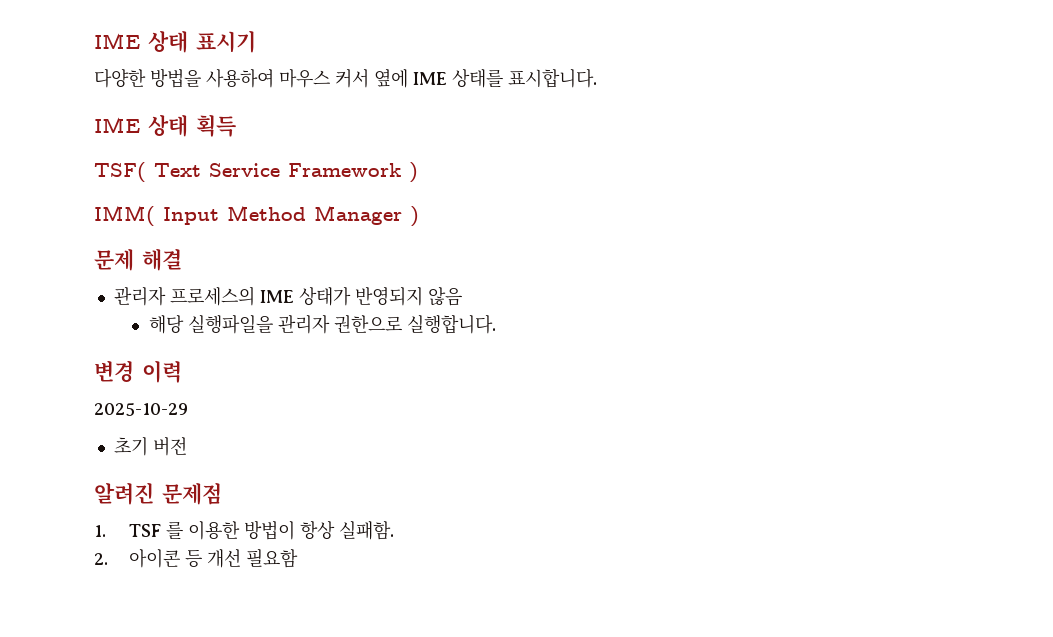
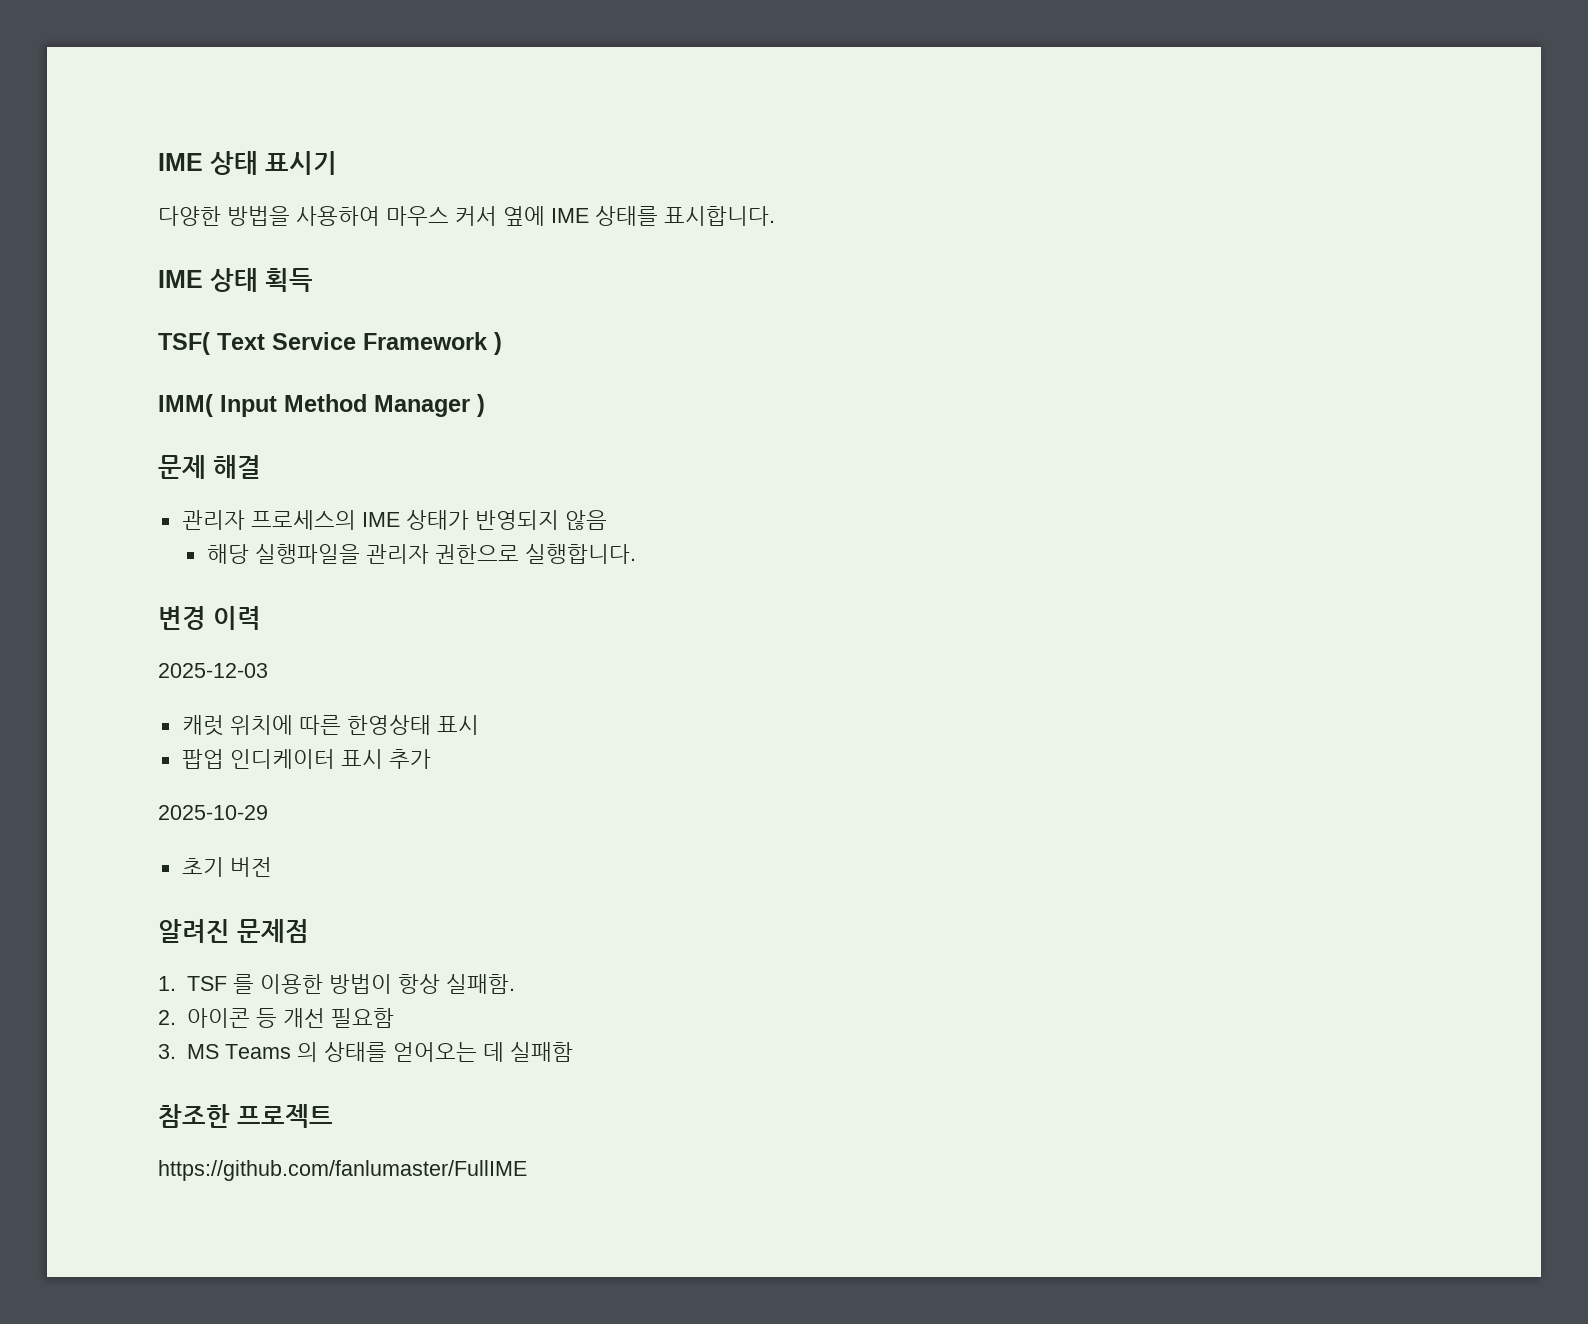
(182, 371) none -> [158,663,268,678] [181,715,479,736] [181,749,431,769] // 2025-12-03 // 캐럿 위치에 따른 한영상태 표시 // 팝업 인디케이터 표시 추가
(298, 558) none -> [158,1042,573,1062] [158,1104,333,1128] [158,1160,527,1181] // 3. MS Teams 의 상태를 얻어오는 데 실패함 // 참조한 프로젝트 // https://github.com/fanlumaster/FullIME

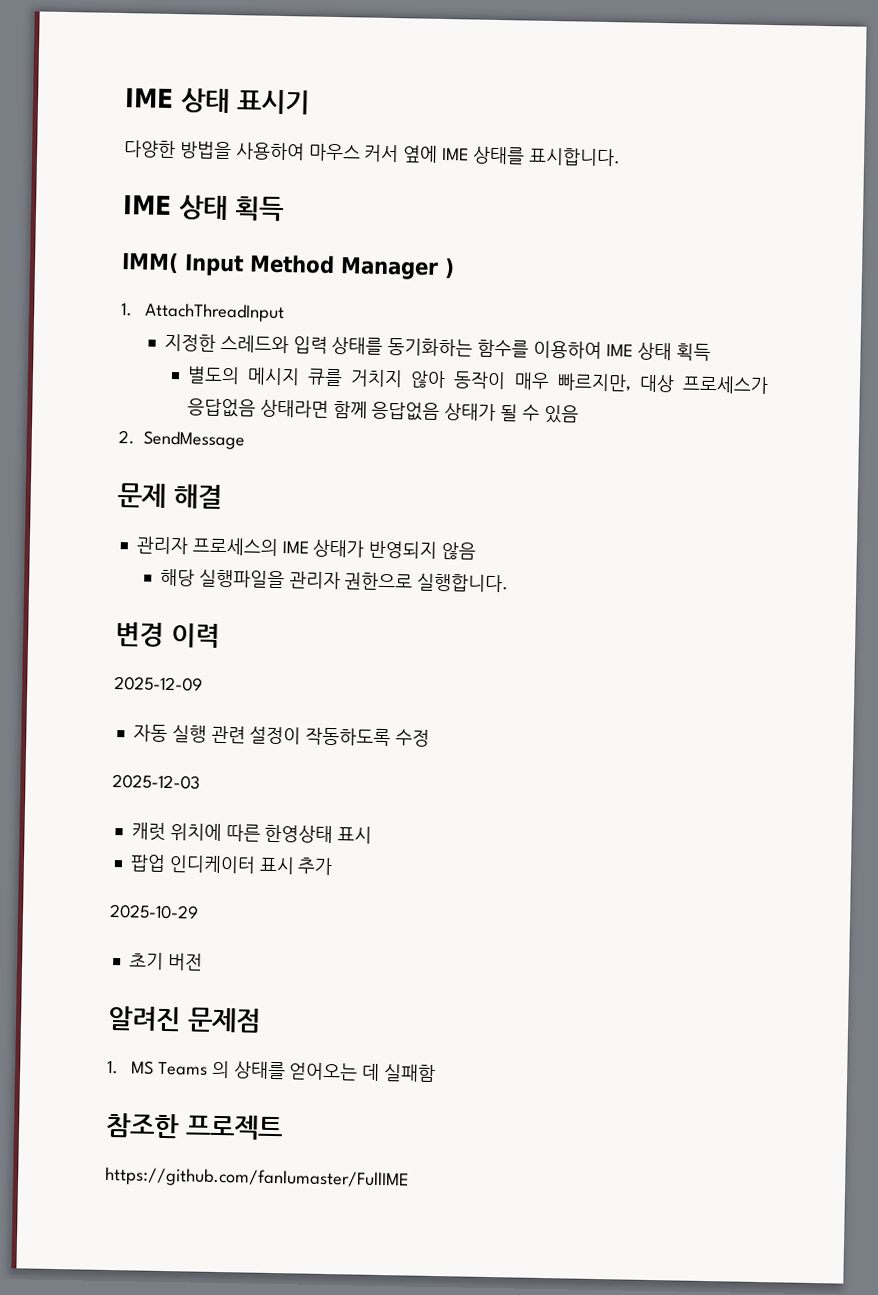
[158,332,502,355] // TSF( Text Service Framework ) -> (284, 209) none
(485, 405) none -> [121,302,286,323] [163,333,711,361] [186,366,770,395] [186,398,579,424] [118,430,245,450] // 1. AttachThreadInput // 지정한 스레드와 입력 상태를 동기화하는 함수를 이용하여 IME 상태 획득 // 별도의 메시지 큐를 거치지 않아 동작이 매우 빠르지만, 대상 프로세스가 응답없음 상태라면 함께 응답없음 상태가 될 수 있음 // 2. SendMessage
(261, 618) none -> [114,676,203,692] [132,724,431,747] // 2025-12-09 // 자동 실행 관련 설정이 작동하도록 수정
[186,974,515,994] [158,1008,394,1028] [158,1044,176,1059] TSF 를 이용한 방법이 항상 실패함. // 2. 아이콘 등 개선 필요함 // 3. -> (119, 1067) none

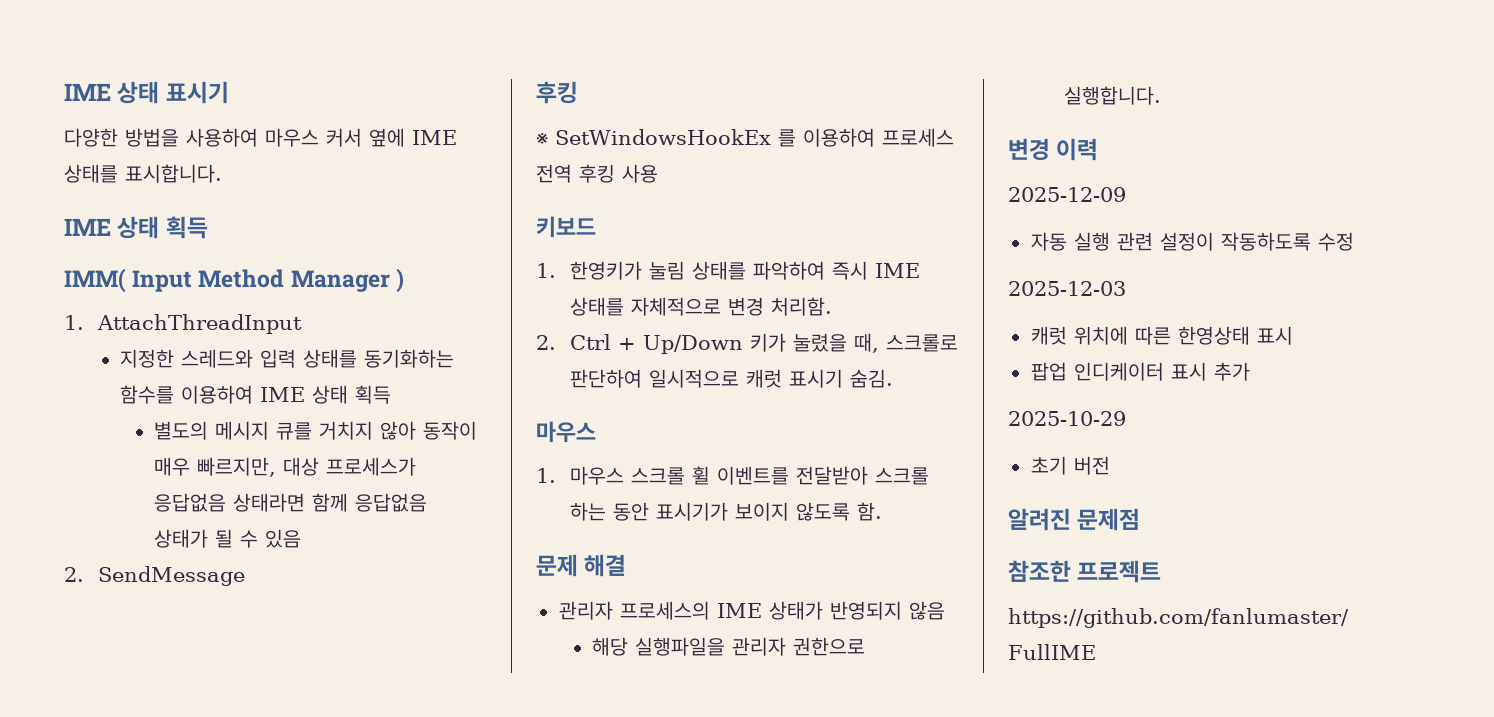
(245, 440) none -> [536,81,578,104] [536,128,954,147] [536,164,658,183] [536,216,596,238] [536,261,920,280] [569,297,832,316] [536,333,958,354] [569,369,893,388] [536,421,596,443] [536,466,929,485] [569,502,882,521] // 후킹 // ※ SetWindowsHookEx 를 이용하여 프로세스 전역 후킹 사용 // 키보드 // 1. 한영키가 눌림 상태를 파악하여 즉시 IME 상태를 자체적으로 변경 처리함. // 2. Ctrl + Up/Down 키가 눌렸을 때, 스크롤로 판단하여 일시적으로 캐럿 표시기 숨김. // 마우스 // 1. 마우스 스크롤 휠 이벤트를 전달받아 스크롤 하는 동안 표시기가 보이지 않도록 함.
[107,1060,437,1083] // 1. MS Teams 의 상태를 얻어오는 데 실패함 -> (1141, 519) none

